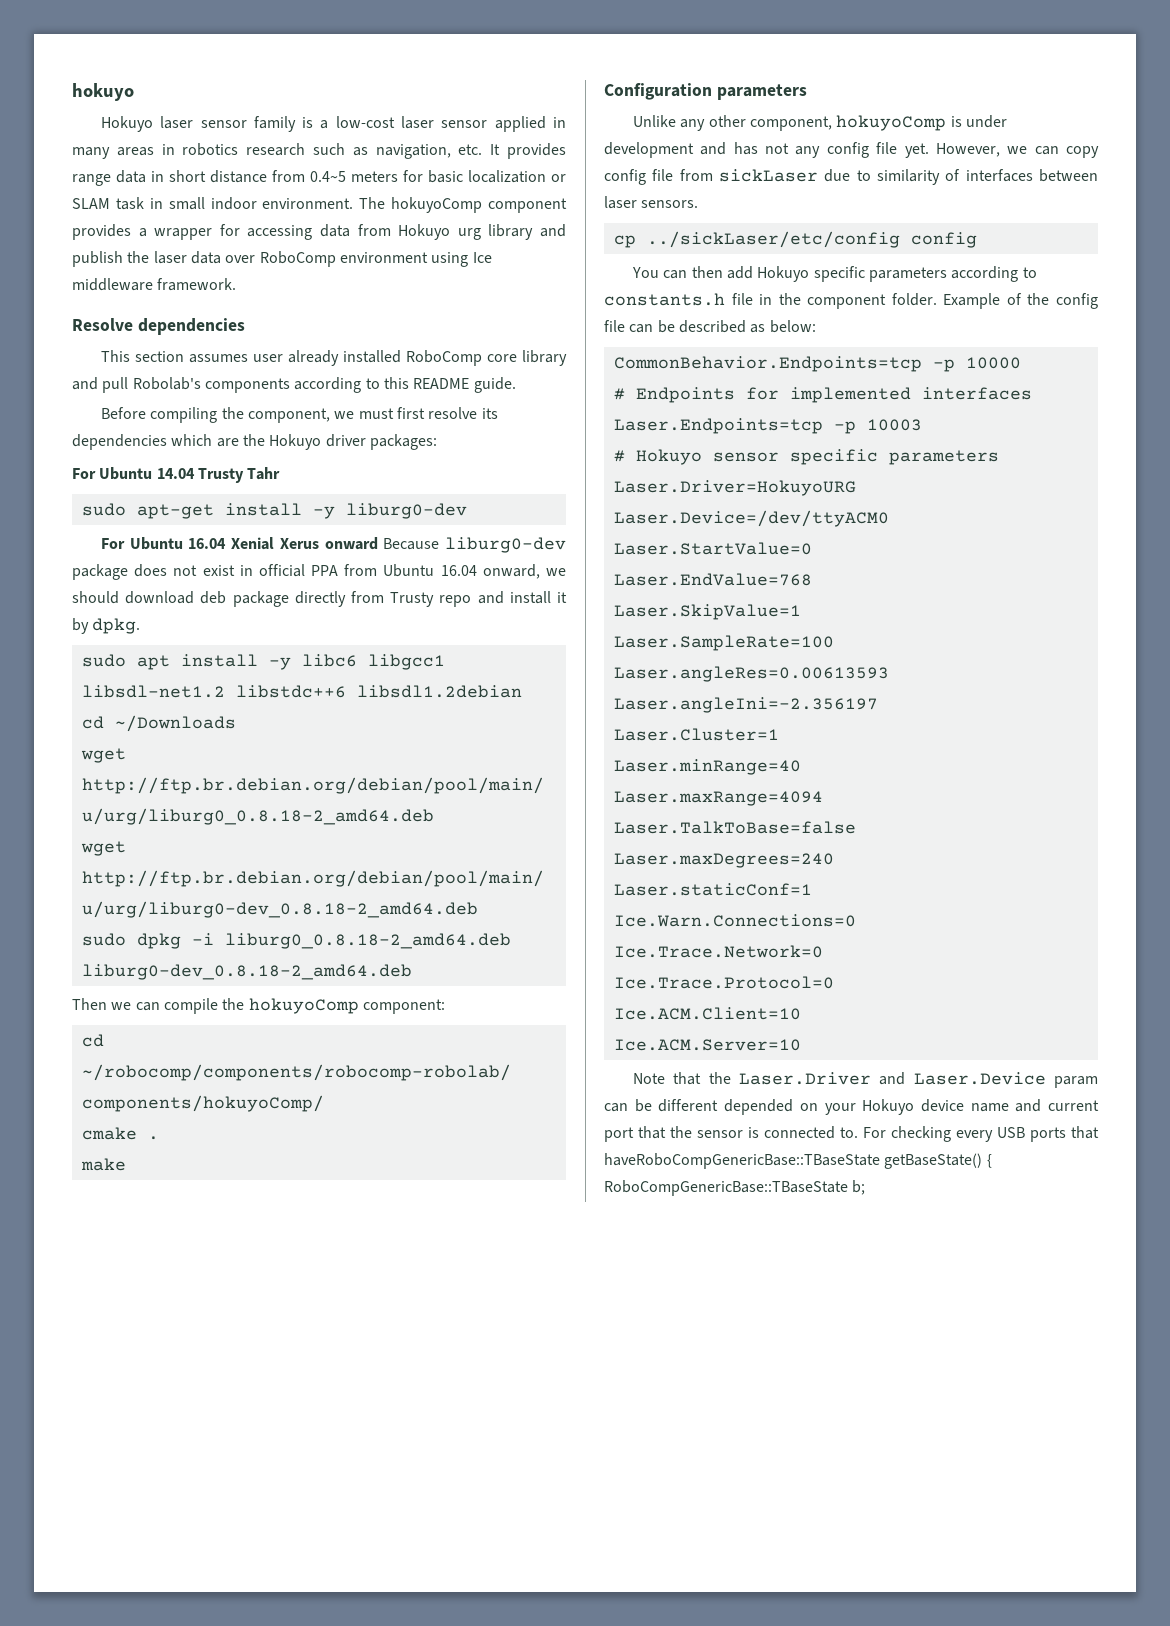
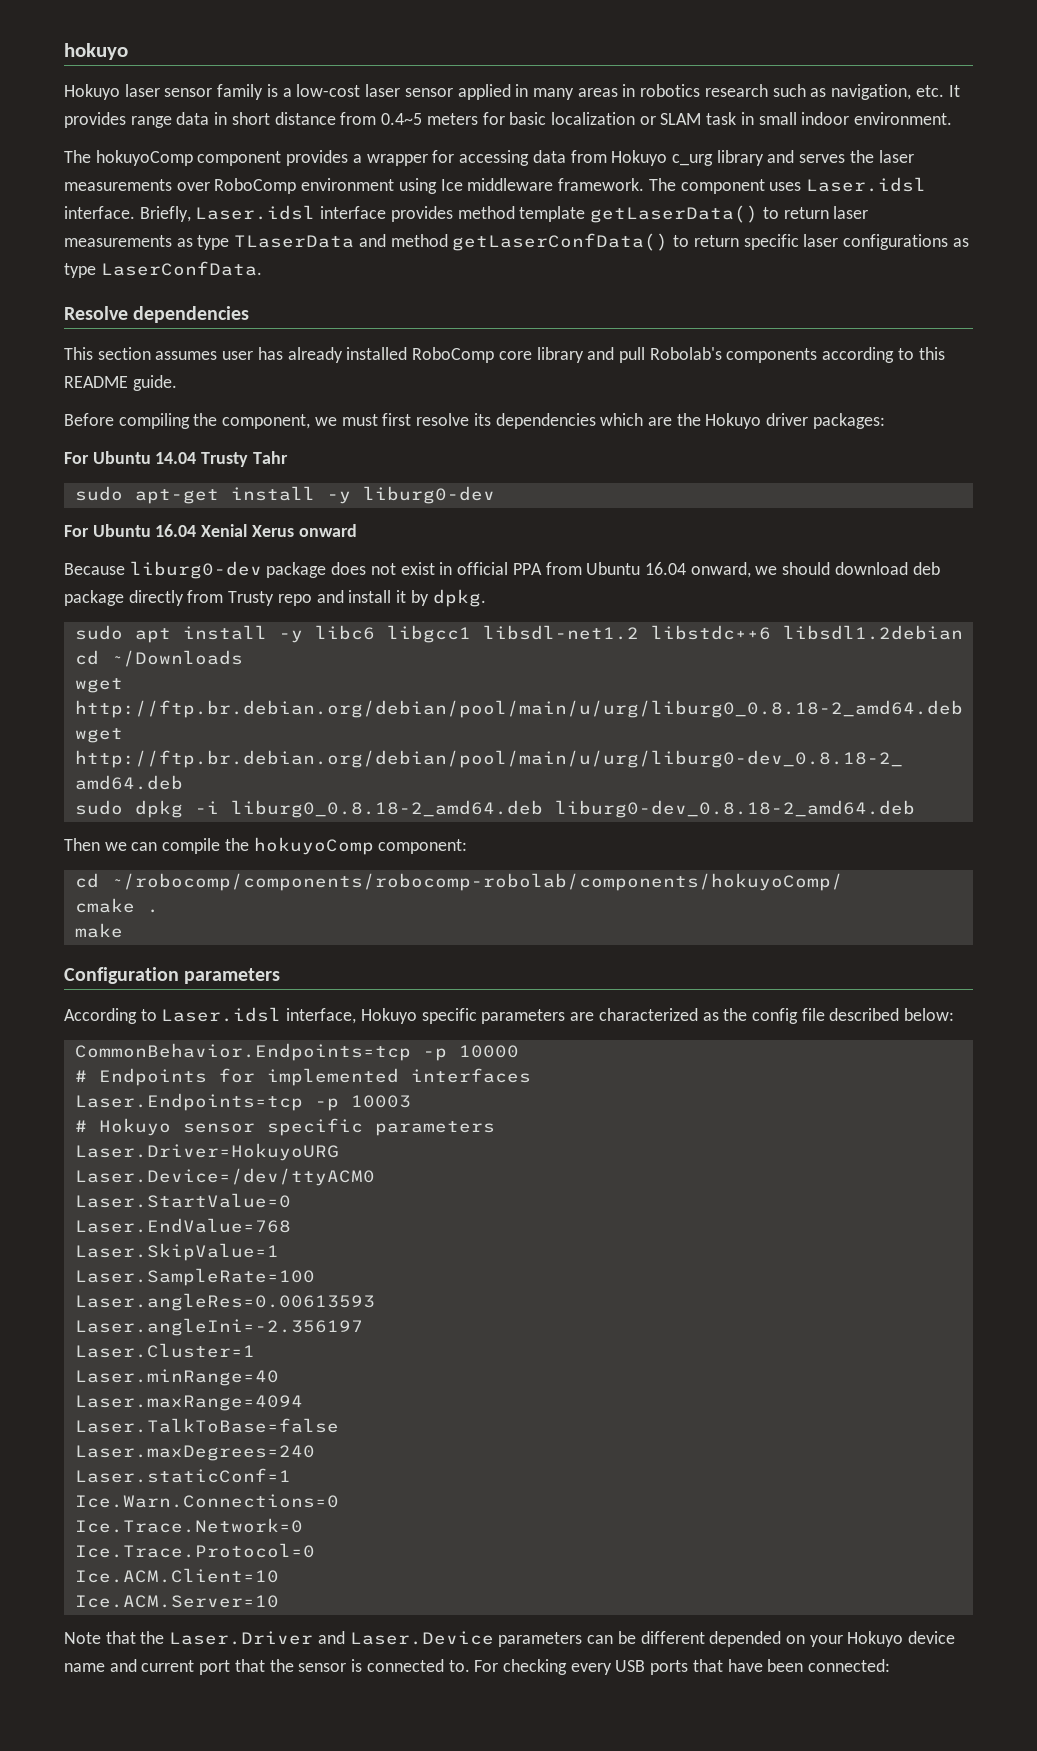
(354, 203) none -> (953, 118) //
[457,224,567,240] [72,251,123,267] urg library and publish -> [671,150,846,166] c_urg library and serves
[190,251,221,264] data -> [64,179,172,191] measurements
(237, 284) none -> [648,177,926,194] [64,205,869,223] [64,233,969,251] [64,261,262,278] The component uses Laser.idsl interface. Briefly, Laser.idsl interface provides method template getLaserData() to return laser measurements as type TLaserData and method getLaserConfData() to return specific laser configurations as type LaserConfData.
(283, 358) none -> [257,347,283,360] has
(378, 543) none -> (357, 530) //
[632,115,1007,131] [604,142,1099,158] [604,169,1098,185] [604,196,699,209] [613,231,977,248] [631,266,1037,282] [604,293,1098,309] [604,320,766,333] Unlike any other component, hokuyoComp is under development and has not any config file yet. However, we can copy config file from sickLaser due to similarity of interfaces between laser sensors. // cp ../sickLaser/etc/config config // You can then add Hokuyo specific parameters according to constants.h file in the component folder. Example of the config file can be described as -> [64,1007,900,1024] According to Laser.idsl interface, Hokuyo specific parameters are characterized as the config file described
[1054,1076,1098,1088] param -> [498,1632,583,1647] parameters
[604,1153,992,1169] [604,1180,866,1196] haveRoboCompGenericBase::TBaseState getBaseState() { RoboCompGenericBase::TBaseState b; -> [727,1659,891,1672] have been connected:

